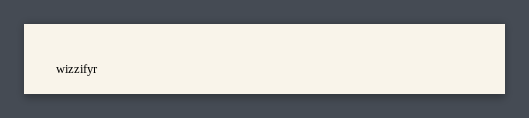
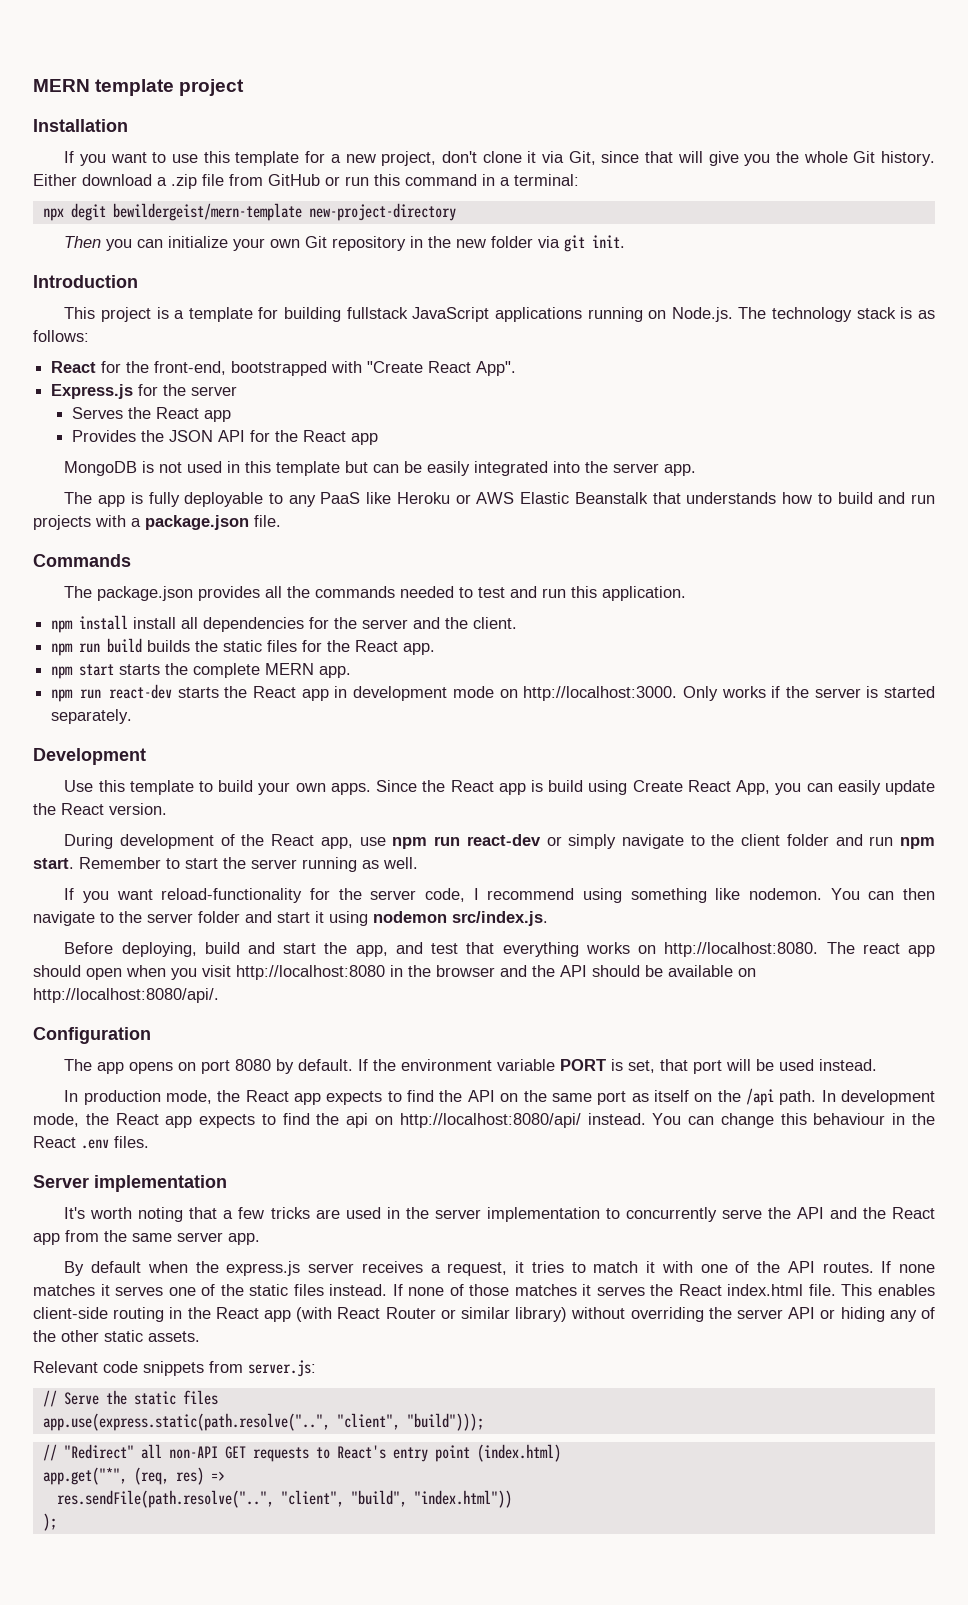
[56,64,98,76] wizzifyr -> [33,79,245,96] [33,119,128,132] [64,151,935,166] [33,174,579,189] [42,203,456,221] [64,235,626,252] [33,275,138,288] [64,307,936,322] [33,330,89,342] [51,361,517,376] [51,384,238,399] [72,407,232,422] [72,430,379,445] [64,461,697,476] [64,492,935,507] [33,515,281,530] [33,554,131,567] [64,586,687,601] [51,615,518,633] [51,638,436,656] [51,663,352,679] [51,684,936,702] [51,709,133,724] [33,748,146,765] [64,780,935,795] [33,803,167,815] [64,834,935,849] [33,857,418,872] [64,888,936,903] [33,911,548,926] [64,942,936,957] [33,965,756,980] [33,988,219,1003] [33,1027,151,1044] [64,1059,878,1074] [64,1088,936,1106] [33,1113,936,1128] [33,1136,149,1149] [33,1175,227,1192] [64,1207,936,1222] [33,1230,260,1245] [64,1261,935,1276] [33,1284,935,1296] [33,1307,936,1322] [33,1330,200,1342] [33,1360,316,1377] [42,1390,218,1407] [42,1413,484,1431] [42,1444,561,1462] [42,1467,225,1485] [56,1490,512,1508] [42,1513,57,1531] MERN template project // Installation // If you want to use this template for a new project, don't clone it via Git, since that will give you the whole Git history. Either download a .zip file from GitHub or run this command in a terminal: // npx degit bewildergeist/mern-template new-project-directory // Then you can initialize your own Git repository in the new folder via git init. // Introduction // This project is a template for building fullstack JavaScript applications running on Node.js. The technology stack is as follows: // React for the front-end, bootstrapped with "Create React App". // Express.js for the server // Serves the React app // Provides the JSON API for the React app // MongoDB is not used in this template but can be easily integrated into the server app. // The app is fully deployable to any PaaS like Heroku or AWS Elastic Beanstalk that understands how to build and run projects with a package.json file. // Commands // The package.json provides all the commands needed to test and run this application. // npm install install all dependencies for the server and the client. // npm run build builds the static files for the React app. // npm start starts the complete MERN app. // npm run react-dev starts the React app in development mode on http://localhost:3000. Only works if the server is started separately. // Development // Use this template to build your own apps. Since the React app is build using Create React App, you can easily update the React version. // During development of the React app, use npm run react-dev or simply navigate to the client folder and run npm start. Remember to start the server running as well. // If you want reload-functionality for the server code, I recommend using something like nodemon. You can then navigate to the server folder and start it using nodemon src/index.js. // Before deploying, build and start the app, and test that everything works on http://localhost:8080. The react app should open when you visit http://localhost:8080 in the browser and the API should be available on http://localhost:8080/api/. // Configuration // The app opens on port 8080 by default. If the environment variable PORT is set, that port will be used instead. // In production mode, the React app expects to find the API on the same port as itself on the /api path. In development mode, the React app expects to find the api on http://localhost:8080/api/ instead. You can change this behaviour in the React .env files. // Server implementation // It's worth noting that a few tricks are used in the server implementation to concurrently serve the API and the React app from the same server app. // By default when the express.js server receives a request, it tries to match it with one of the API routes. If none matches it serves one of the static files instead. If none of those matches it serves the React index.html file. This enables client-side routing in the React app (with React Router or similar library) without overriding the server API or hiding any of the other static assets. // Relevant code snippets from server.js: // // Serve the static files // app.use(express.static(path.resolve("..", "client", "build"))); // // "Redirect" all non-API GET requests to React's entry point (index.html) // app.get("*", (req, res) => // res.sendFile(path.resolve("..", "client", "build", "index.html")) // );

